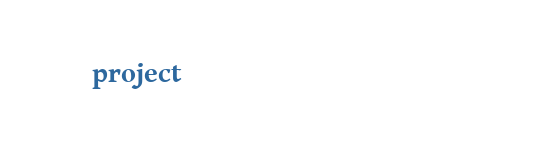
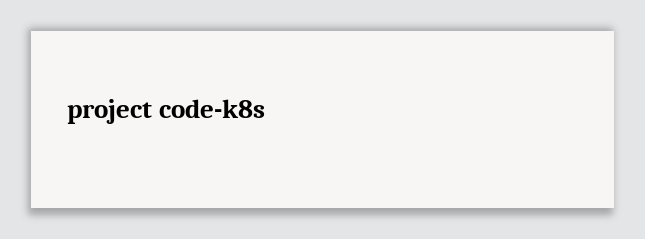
(182, 76) none -> [159,99,266,118] code-k8s

